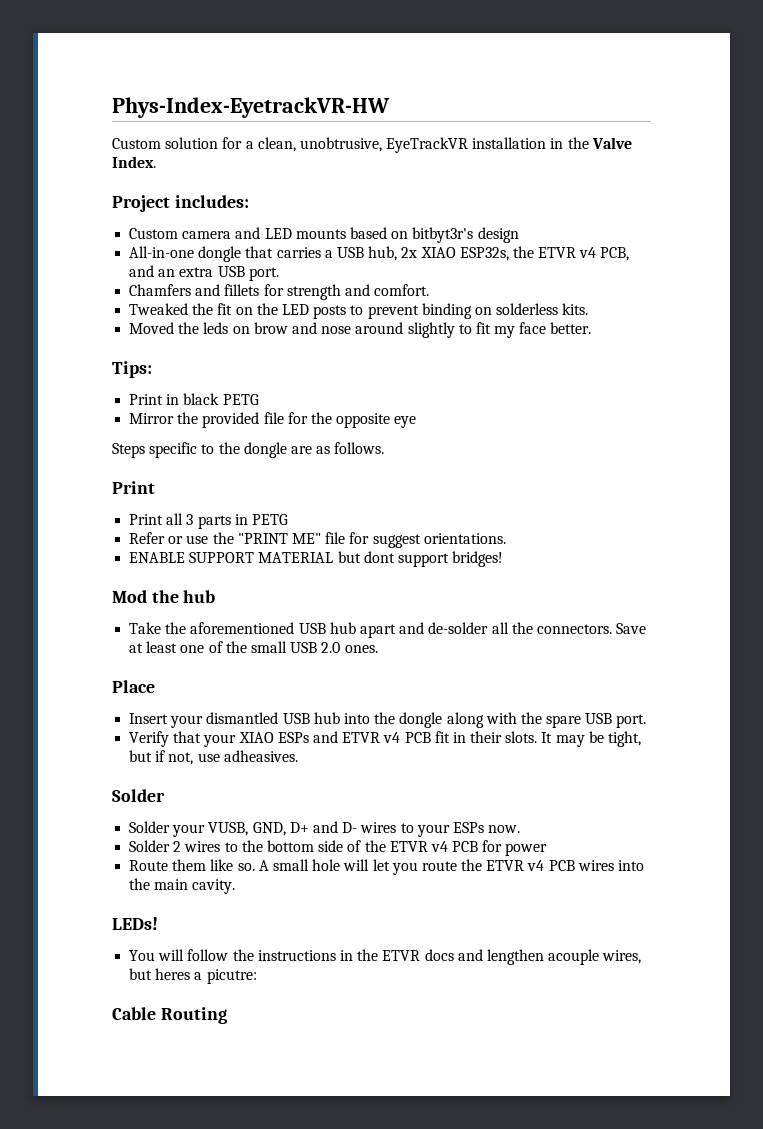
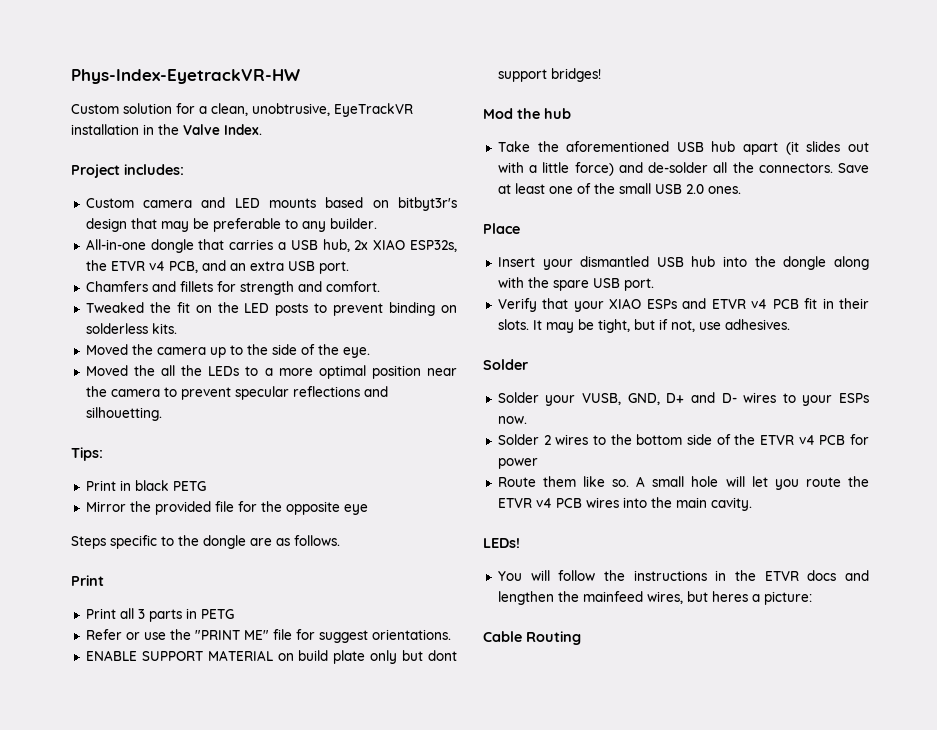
(519, 235) none -> [130,218,377,232] that may be preferable to any builder.
[203,322,592,338] leds on brow and nose around slightly to fit my face better. -> [156,344,370,358] [85,365,458,379] [85,386,388,400] [85,407,162,421] camera up to the side of the eye. // Moved the all the LEDs to a more optimal position near the camera to prevent specular reflections and silhouetting.
(334, 557) none -> [277,650,398,664] on build plate only
(396, 631) none -> [785,141,869,155] [497,162,614,176] (it slides out with a little force)
[223,750,298,762] adheasives. -> [724,319,790,330] adhesives.
[548,949,600,965] acouple -> [557,591,643,602] the mainfeed
[206,969,257,984] picutre: -> [763,591,812,605] picture:

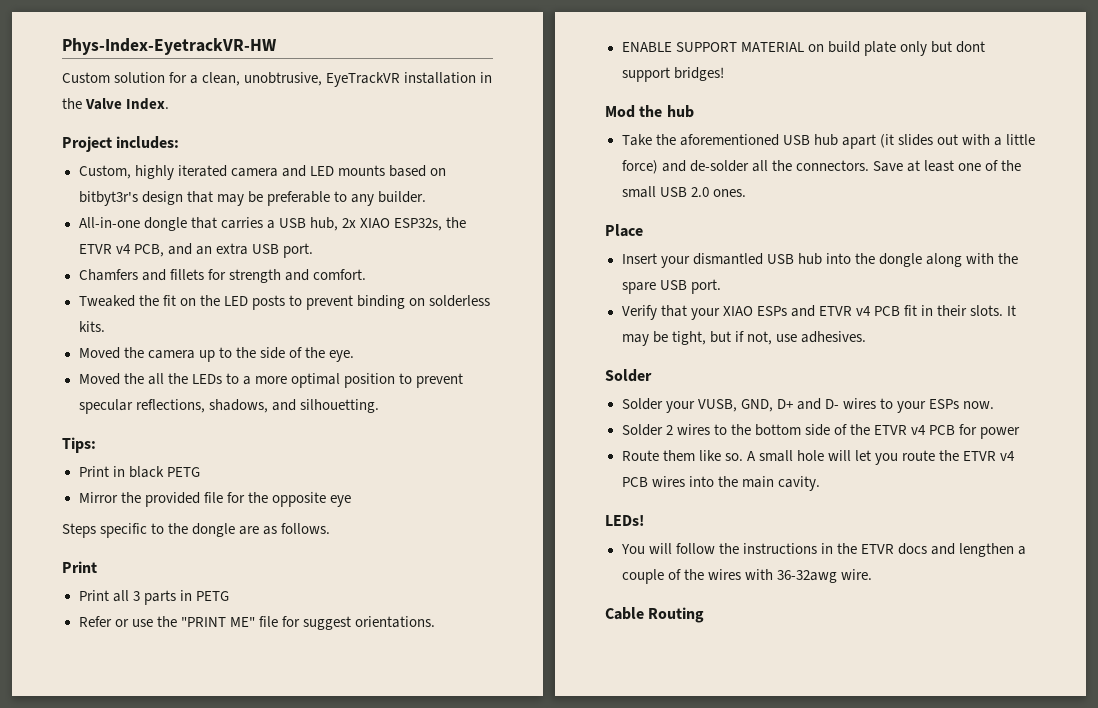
[85,198,134,208] Custom -> [78,165,227,180] Custom, highly iterated
[427,368,458,376] [85,386,160,397] near the camera -> (395, 380) none
[292,386,360,397] reflections -> [135,399,268,413] reflections, shadows,
[557,591,812,605] the mainfeed wires, but heres a picture: -> [1018,546,1027,555] [621,569,872,584] a couple of the wires with 36-32awg wire.

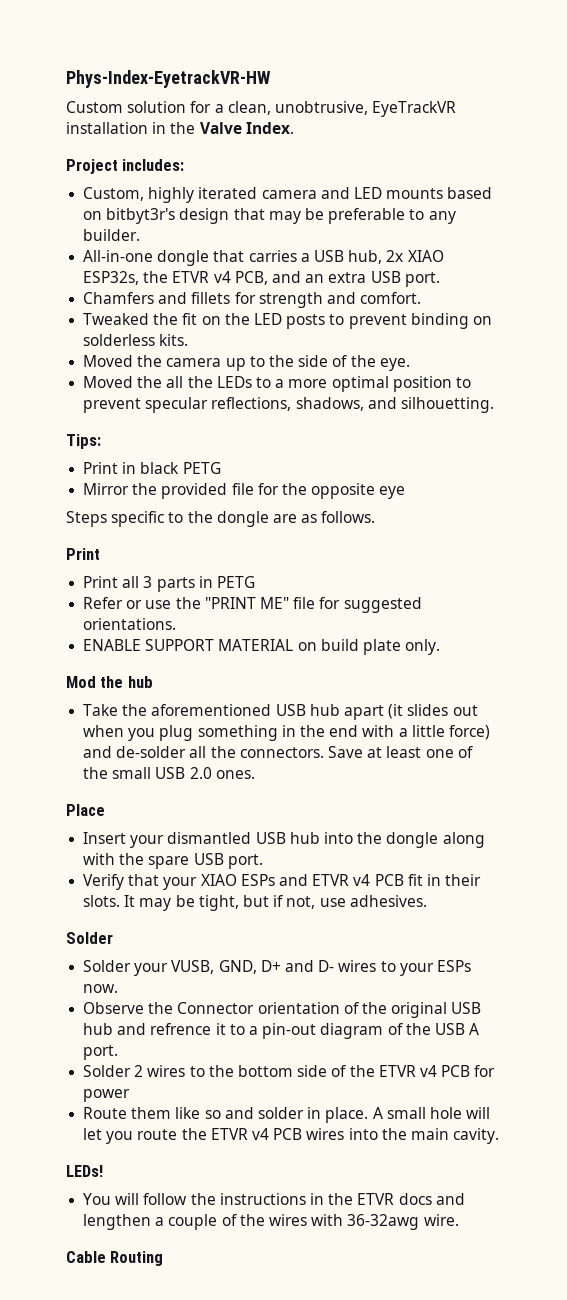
[302,616,351,630] suggest -> [343,597,422,613] suggested
[899,41,985,56] [621,67,724,82] only but dont support bridges! -> [405,639,441,655] only.
(958, 139) none -> [83,725,359,741] when you plug something in the end
(995, 405) none -> [83,1002,482,1018] [83,1023,480,1039] [83,1045,119,1060] // Observe the Connector orientation of the original USB hub and refrence it to a pin-out diagram of the USB A port.
[724,453,743,461] so. -> [204,1107,369,1123] so and solder in place.

